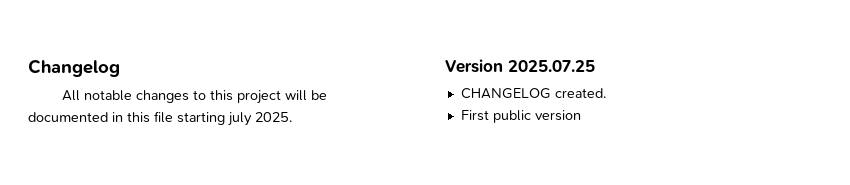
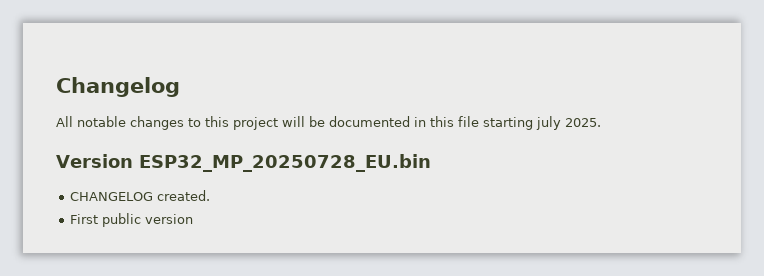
[508,60,595,72] 2025.07.25 -> [138,154,431,172] ESP32_MP_20250728_EU.bin

